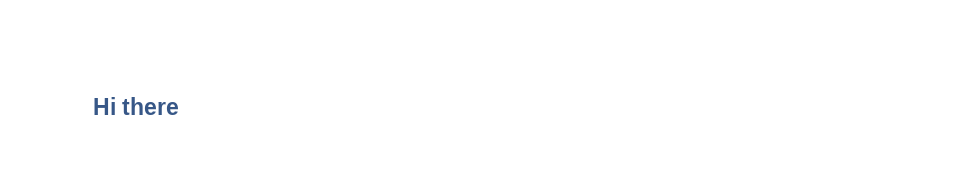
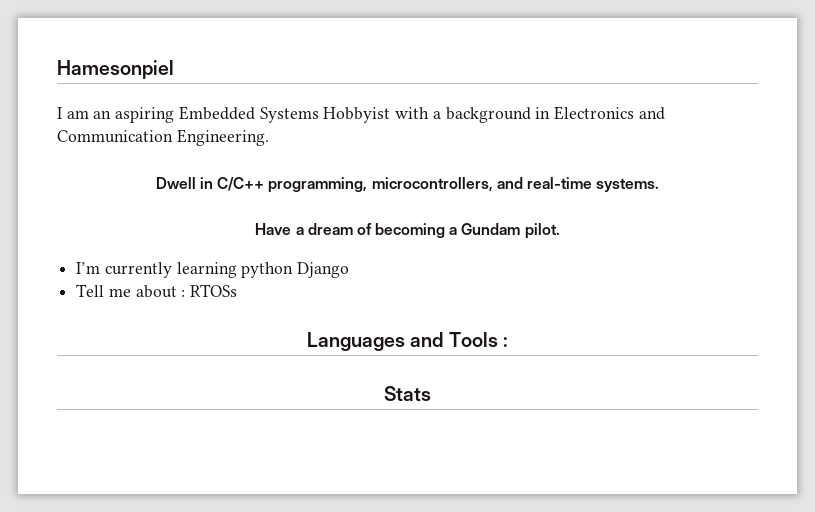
[93,97,180,115] Hi there -> [57,60,174,79] [57,106,665,123] [57,129,269,146] [155,177,660,193] [255,223,560,239] [76,262,350,278] [76,284,238,298] [307,332,508,351] [384,386,431,401] Hamesonpiel // I am an aspiring Embedded Systems Hobbyist with a background in Electronics and Communication Engineering. // Dwell in C/C++ programming, microcontrollers, and real-time systems. // Have a dream of becoming a Gundam pilot. // I’m currently learning python Django // Tell me about : RTOSs // Languages and Tools : // Stats

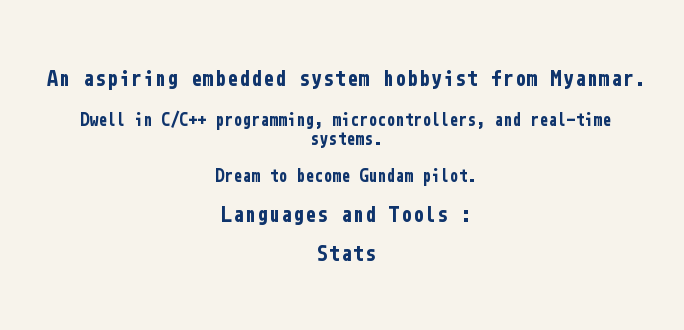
[57,60,174,79] [57,106,665,123] [57,129,269,146] Hamesonpiel // I am an aspiring Embedded Systems Hobbyist with a background in Electronics and Communication Engineering. -> [45,70,646,90] An aspiring embedded system hobbyist from Myanmar.
[255,223,560,239] [76,262,350,278] [76,284,238,298] Have a dream of becoming a Gundam pilot. // I’m currently learning python Django // Tell me about : RTOSs -> [215,168,476,186] Dream to become Gundam pilot.

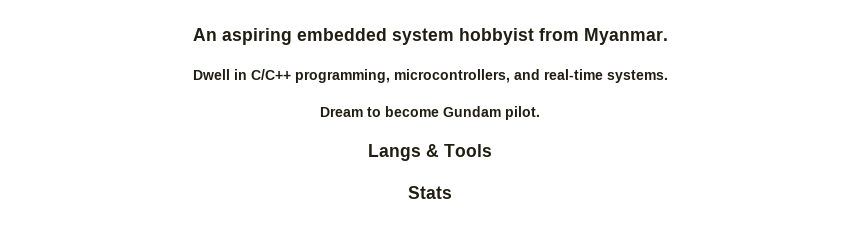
[219,206,376,225] Languages and -> [368,144,439,161] Langs &
[459,210,472,222] : -> (492, 150) none

